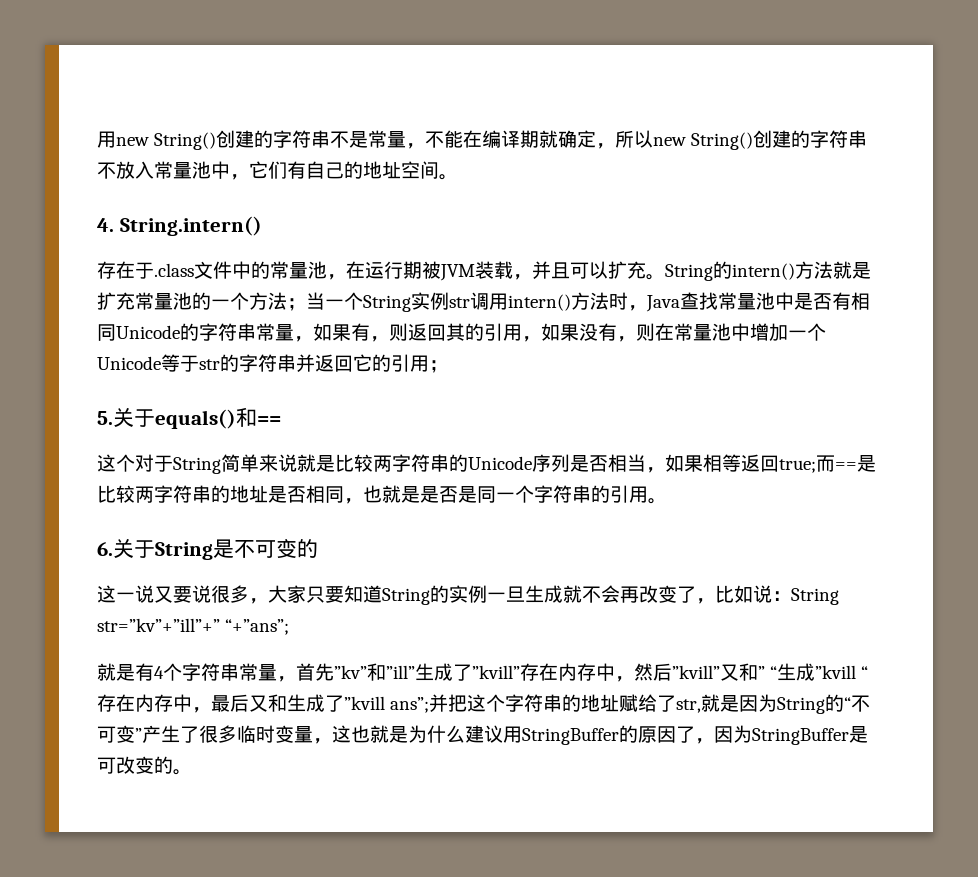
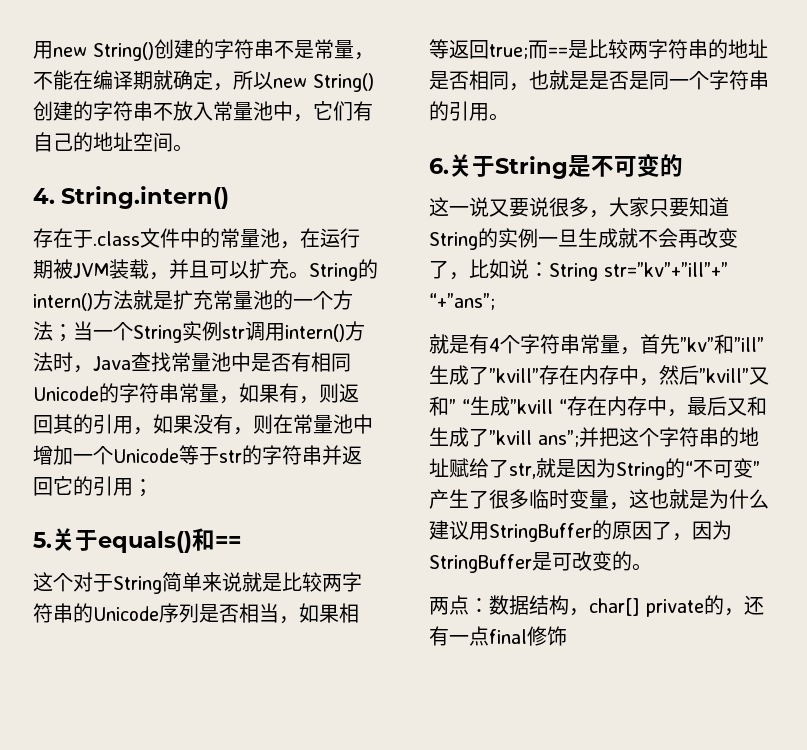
(192, 772) none -> [429,595,764,617] [429,626,567,646] // 两点：数据结构，char[] private的，还有一点final修饰

